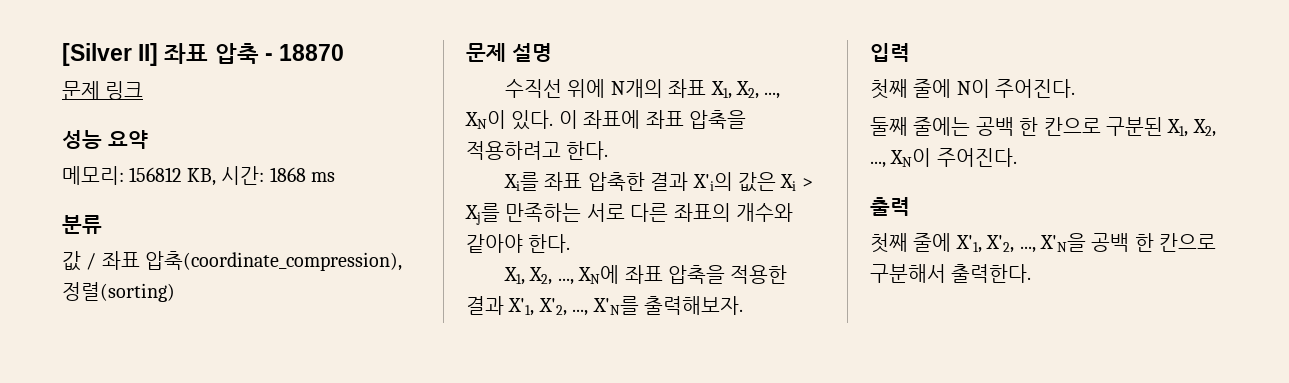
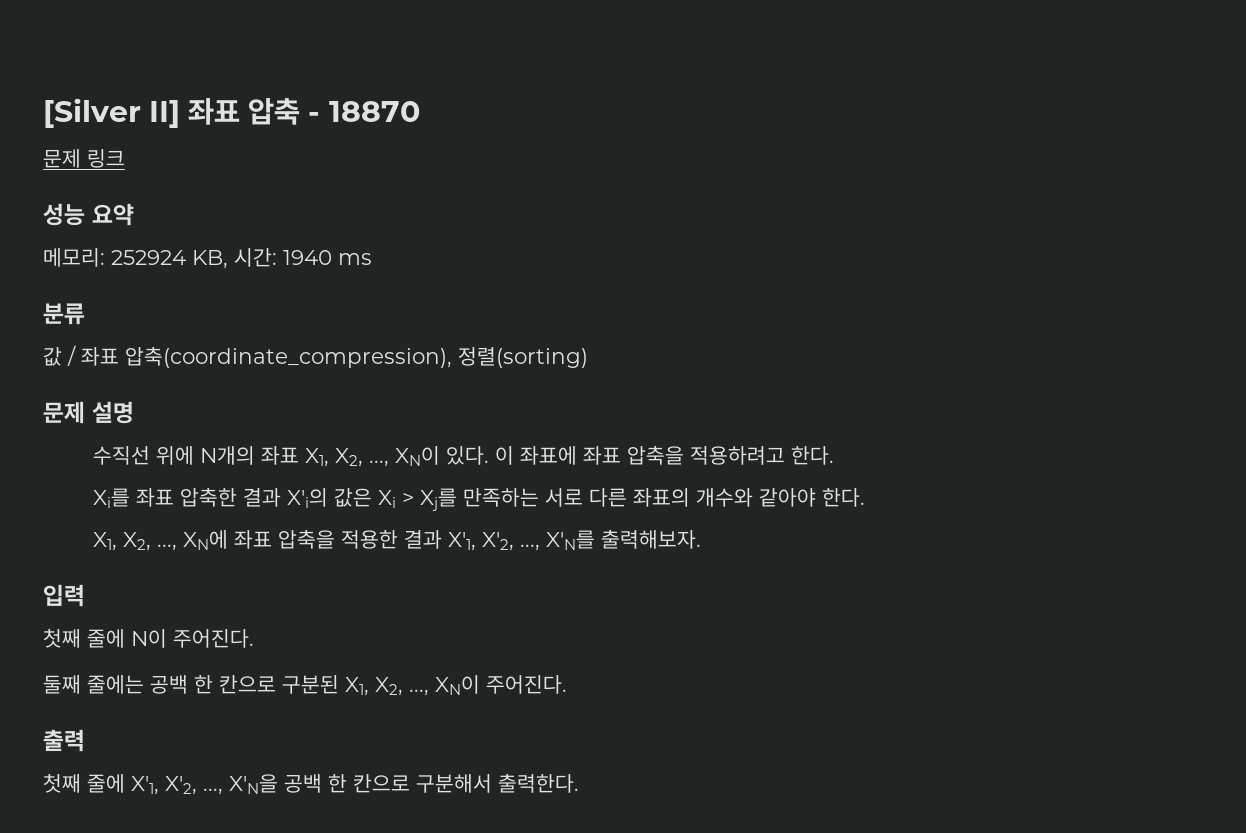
[129,167,182,182] 156812 -> [111,250,186,265] 252924
[269,167,306,182] 1868 -> [283,250,332,265] 1940

